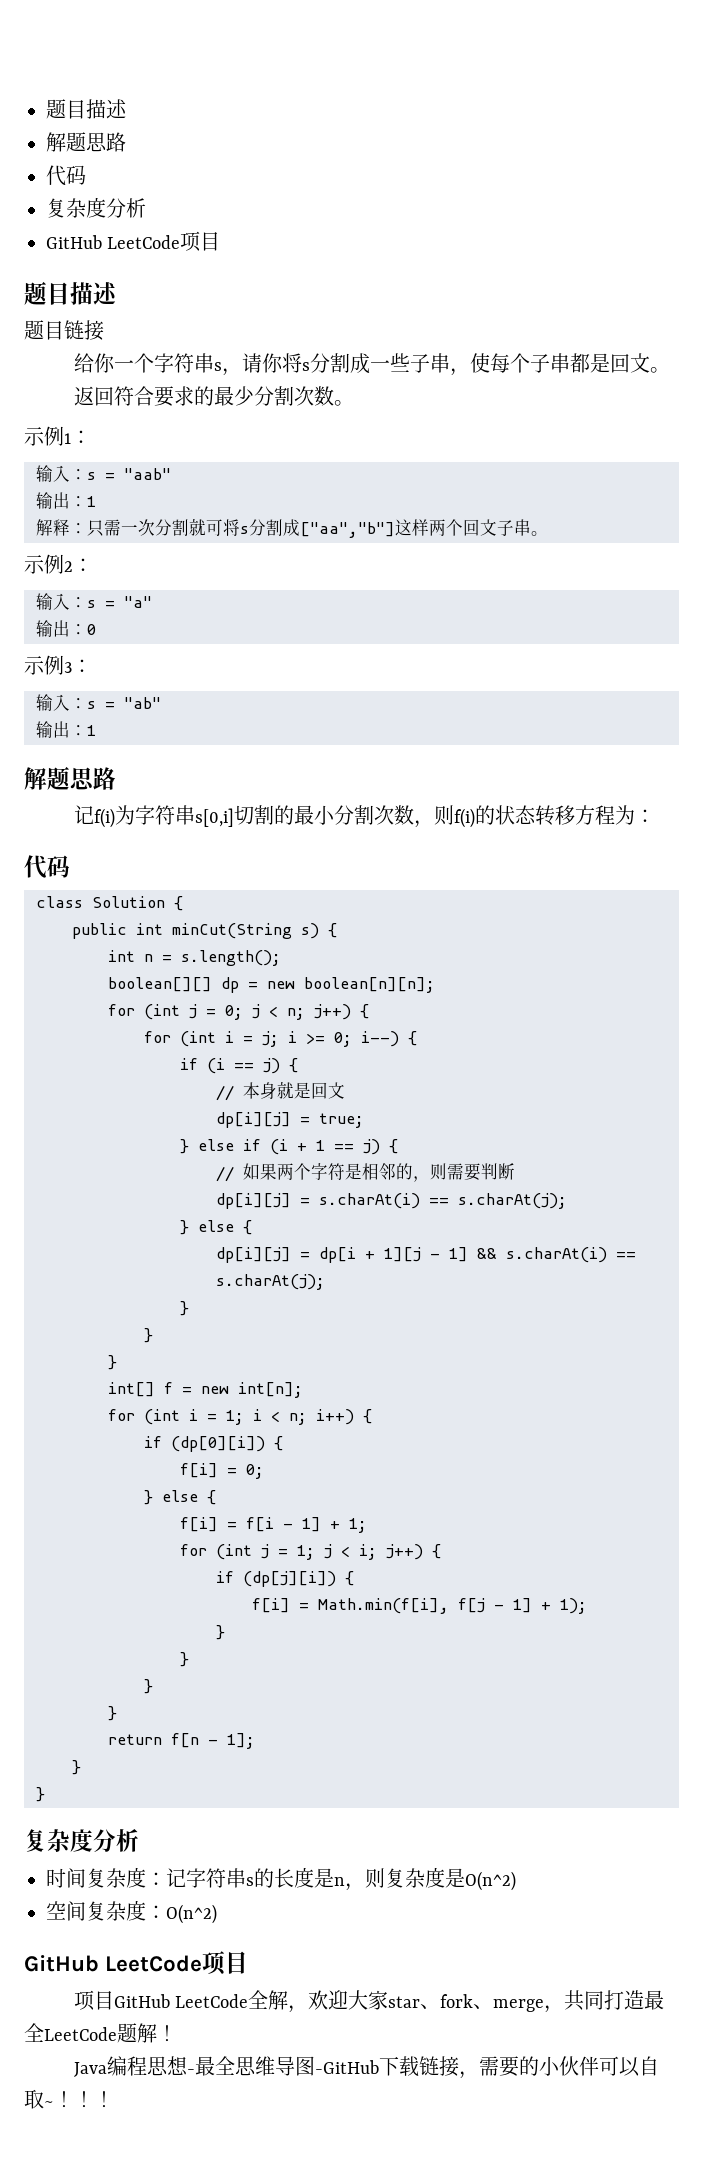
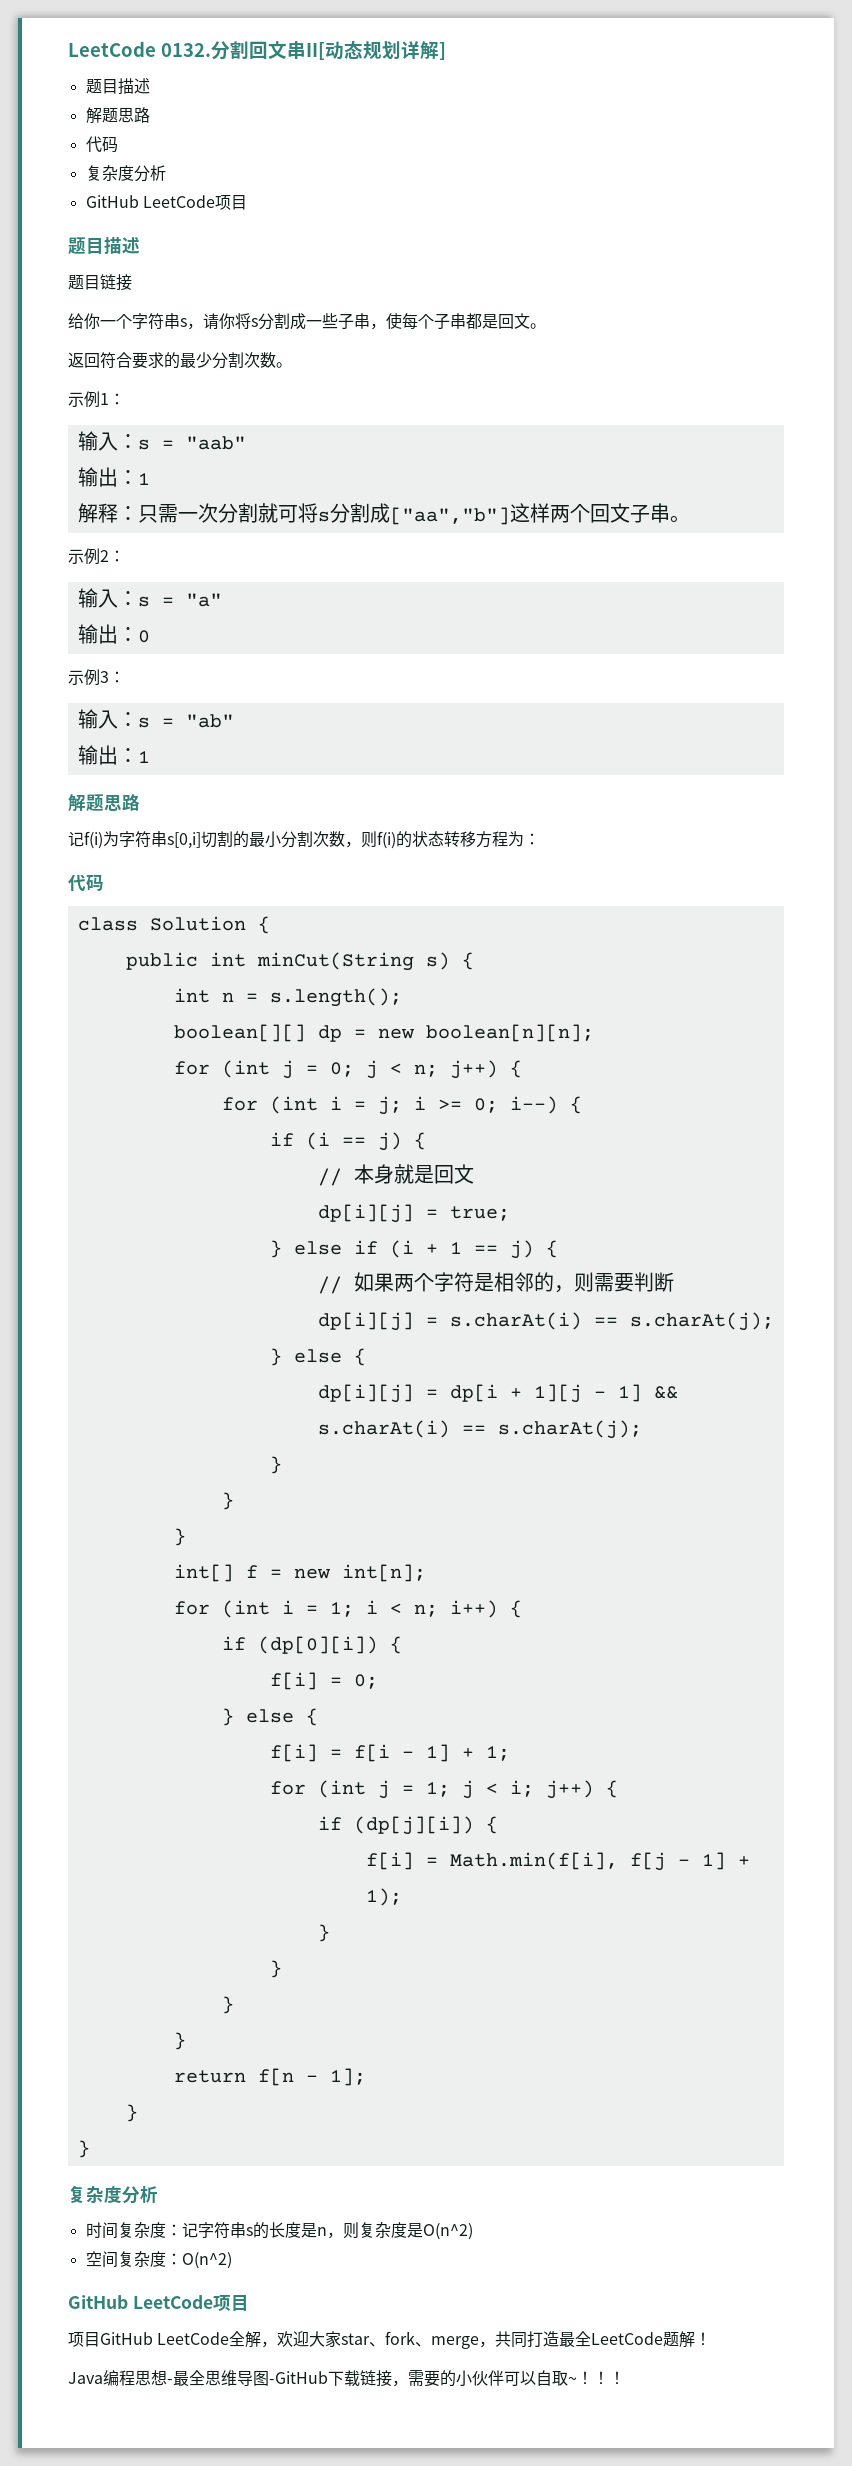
(46, 109) none -> [68,40,446,60] LeetCode 0132.分割回文串II[动态规划详解] //

